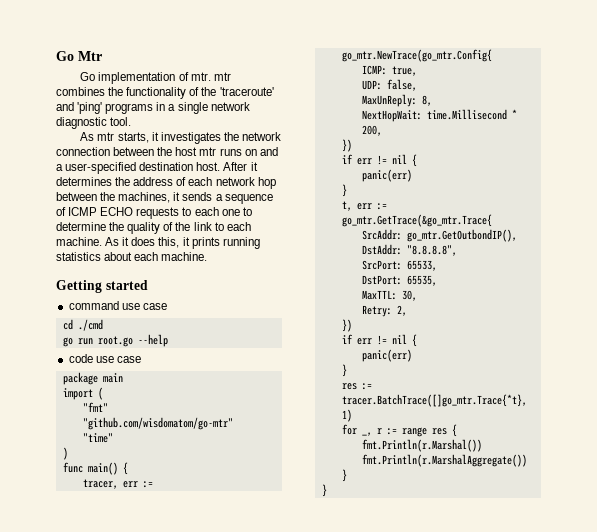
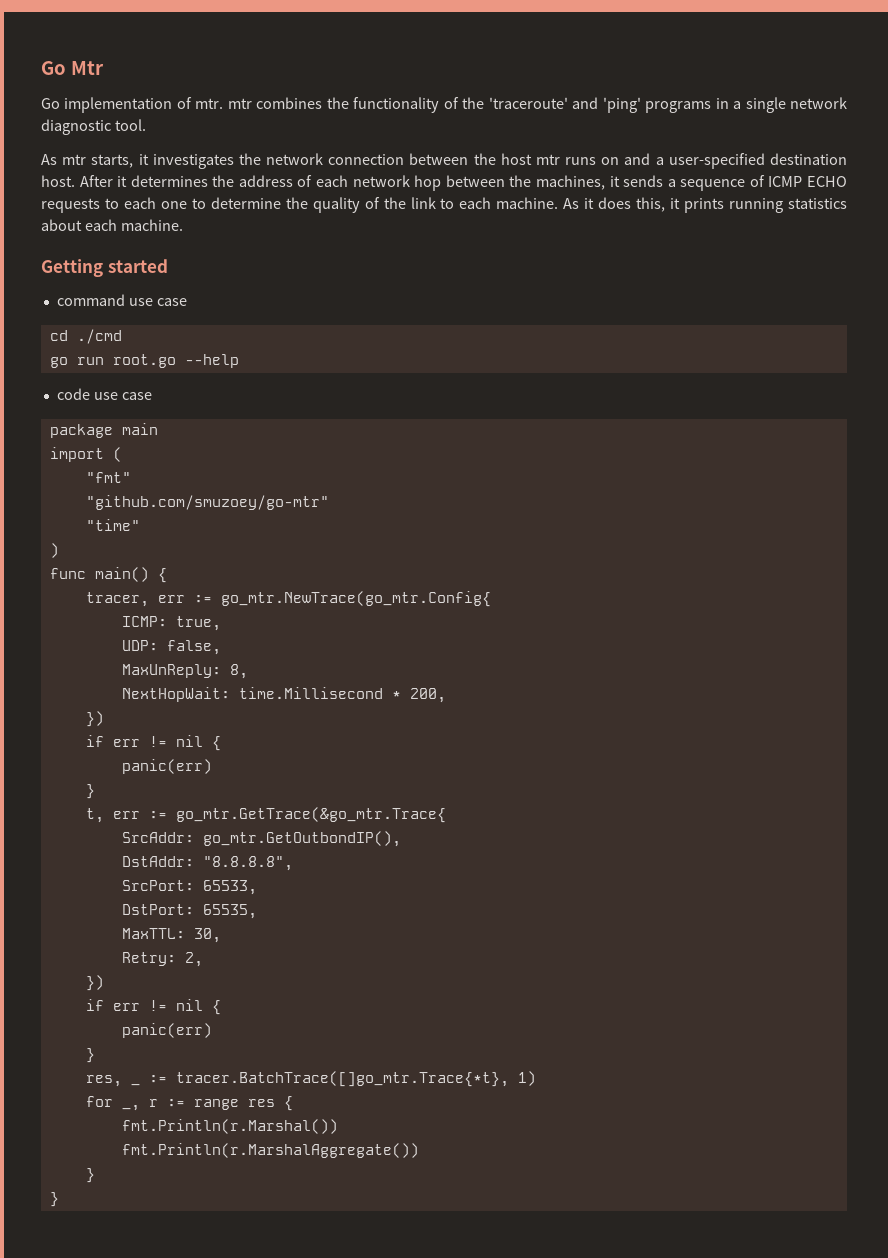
[82,417,233,430] "github.com/wisdomatom/go-mtr" -> [85,495,329,510] "github.com/smuzoey/go-mtr"
[341,383,357,390] res -> [85,1075,140,1087] res, _

